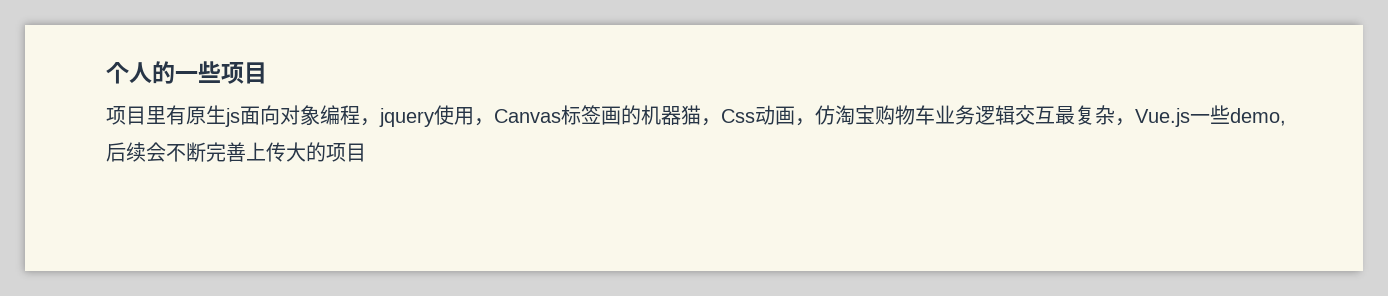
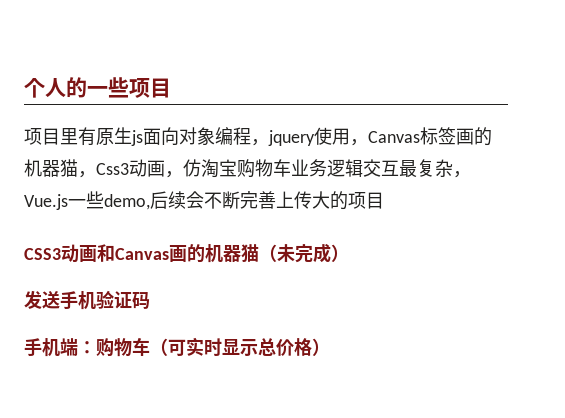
[721,109,755,123] Css -> [96,163,129,175] Css3
(366, 152) none -> [24,243,349,263] [24,290,150,310] [24,337,330,357] // CSS3动画和Canvas画的机器猫（未完成） // 发送手机验证码 // 手机端：购物车（可实时显示总价格）

